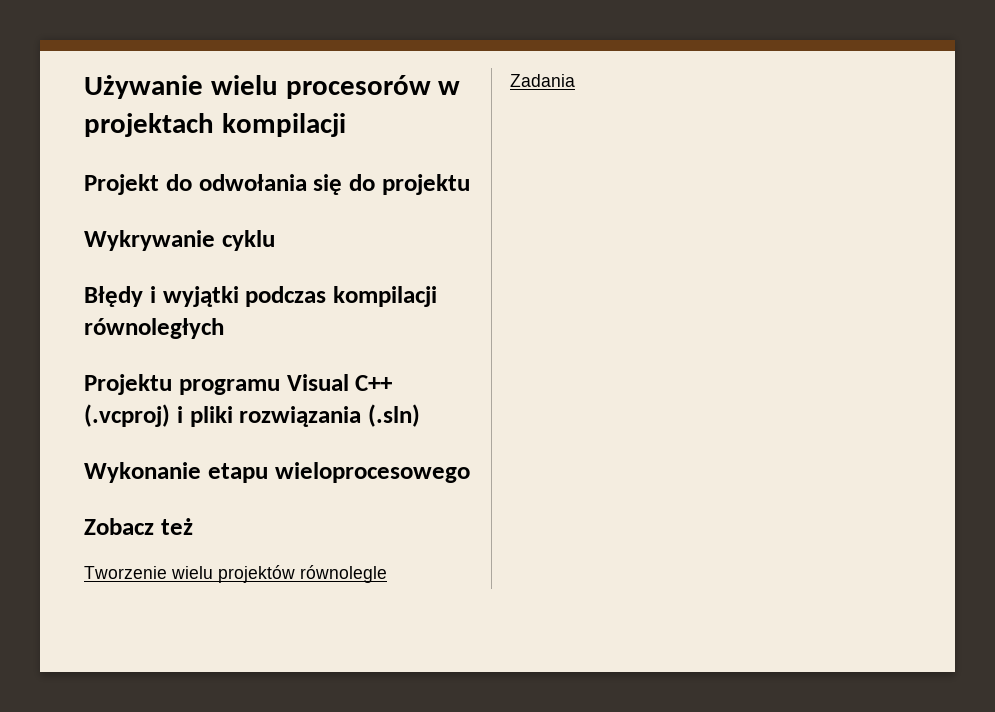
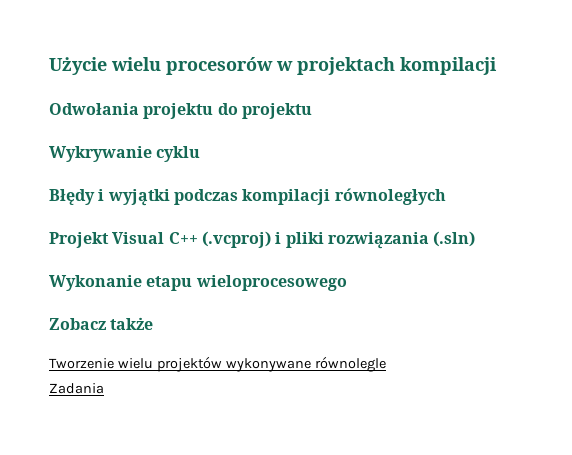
[84,75,203,99] Używanie -> [49,57,107,75] Użycie
[84,174,343,195] Projekt do odwołania się -> [49,103,214,119] Odwołania projektu
[84,374,280,395] Projektu programu -> [49,232,109,248] Projekt
[160,518,193,535] też -> [110,317,154,330] także
(295, 574) none -> [225,358,311,372] wykonywane

